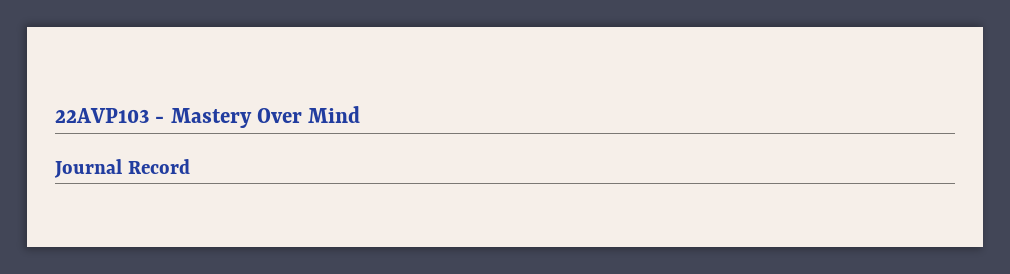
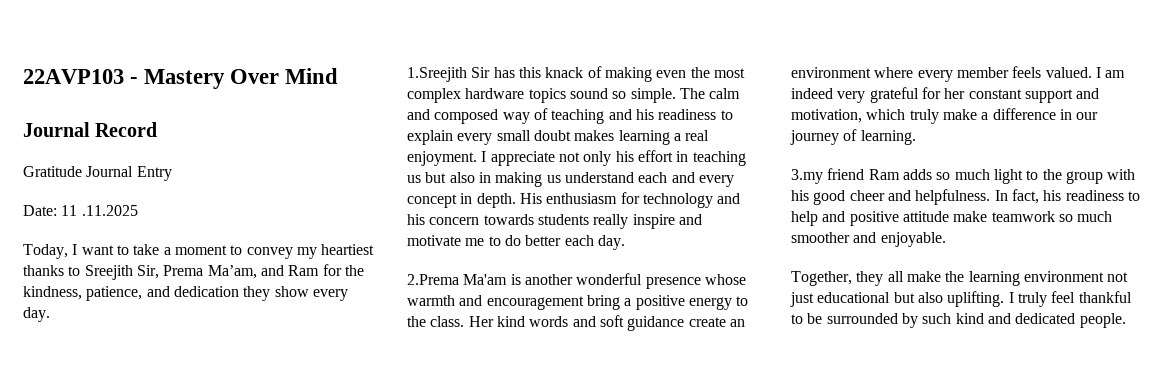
(190, 166) none -> [23,166,172,181] [23,205,138,216] [23,244,375,259] [23,264,364,280] [23,286,348,301] [23,307,50,322] [407,66,745,82] [407,88,741,103] [407,108,733,124] [407,130,710,145] [407,150,746,166] [407,172,734,187] [407,192,741,208] [407,214,702,229] [407,235,625,250] [407,273,746,289] [407,295,749,310] [407,315,745,331] [791,66,1126,82] [791,87,1100,103] [791,108,1099,124] [790,129,916,145] [791,168,1136,184] [791,189,1140,205] [791,211,1113,226] [791,232,946,247] [791,271,1129,286] [790,291,1132,307] [791,313,1126,328] // Gratitude Journal Entry // Date: 11 .11.2025 // Today, I want to take a moment to convey my heartiest thanks to Sreejith Sir, Prema Ma’am, and Ram for the kindness, patience, and dedication they show every day. // 1.Sreejith Sir has this knack of making even the most complex hardware topics sound so simple. The calm and composed way of teaching and his readiness to explain every small doubt makes learning a real enjoyment. I appreciate not only his effort in teaching us but also in making us understand each and every concept in depth. His enthusiasm for technology and his concern towards students really inspire and motivate me to do better each day. // 2.Prema Ma'am is another wonderful presence whose warmth and encouragement bring a positive energy to the class. Her kind words and soft guidance create an environment where every member feels valued. I am indeed very grateful for her constant support and motivation, which truly make a difference in our journey of learning. // 3.my friend Ram adds so much light to the group with his good cheer and helpfulness. In fact, his readiness to help and positive attitude make teamwork so much smoother and enjoyable. // Together, they all make the learning environment not just educational but also uplifting. I truly feel thankful to be surrounded by such kind and dedicated people.

